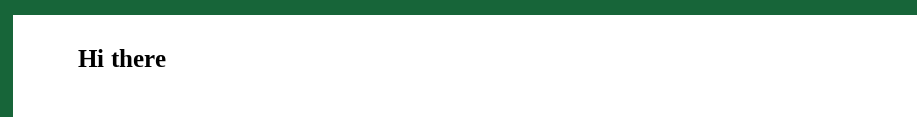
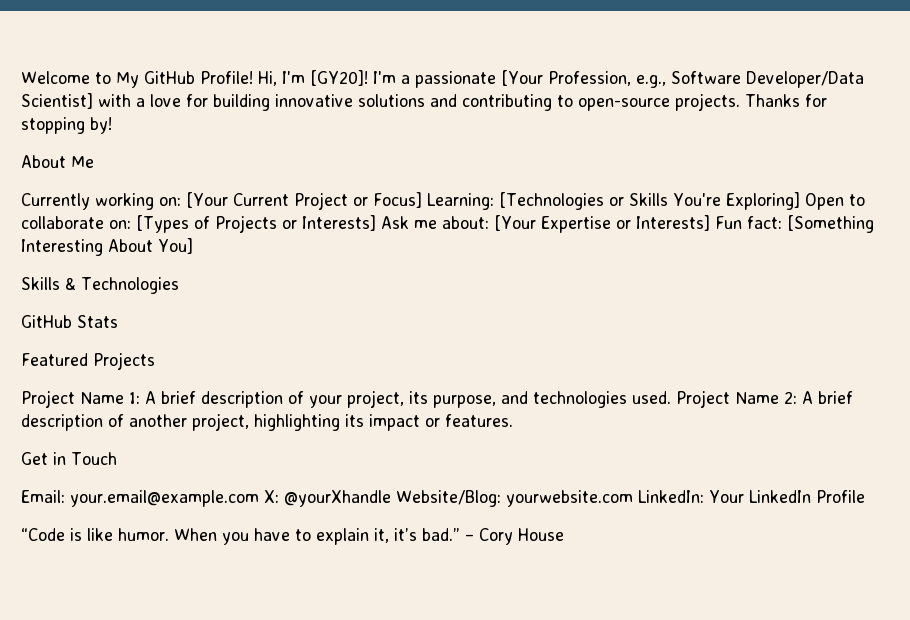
[78,49,166,67] Hi there -> [21,70,864,88] [21,93,827,111] [21,117,112,134] [21,155,94,168] [21,192,865,210] [21,215,874,233] [21,238,193,256] [21,277,179,294] [21,315,118,328] [21,352,155,370] [21,390,853,408] [21,413,513,431] [21,452,117,465] [21,490,865,507] [21,528,564,545] Welcome to My GitHub Profile! Hi, I'm [GY20]! I'm a passionate [Your Profession, e.g., Software Developer/Data Scientist] with a love for building innovative solutions and contributing to open-source projects. Thanks for stopping by! // About Me // Currently working on: [Your Current Project or Focus] Learning: [Technologies or Skills You're Exploring] Open to collaborate on: [Types of Projects or Interests] Ask me about: [Your Expertise or Interests] Fun fact: [Something Interesting About You] // Skills & Technologies // GitHub Stats // Featured Projects // Project Name 1: A brief description of your project, its purpose, and technologies used. Project Name 2: A brief description of another project, highlighting its impact or features. // Get in Touch // Email: your.email@example.com X: @yourXhandle Website/Blog: yourwebsite.com LinkedIn: Your LinkedIn Profile // “Code is like humor. When you have to explain it, it’s bad.” – Cory House

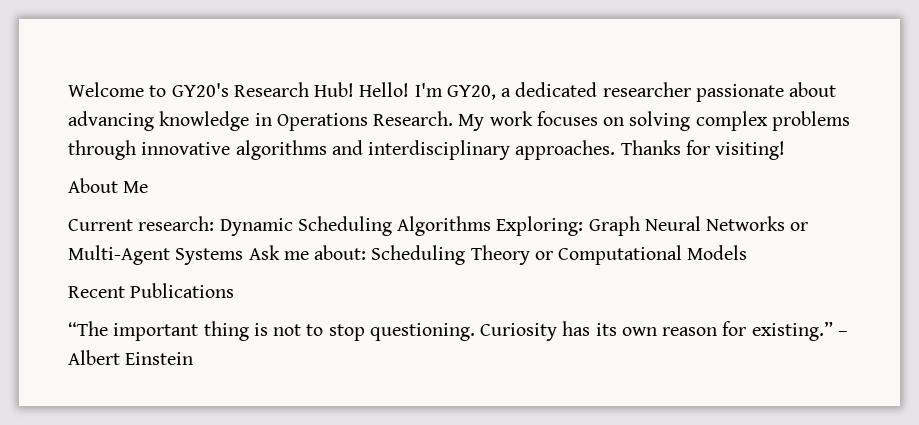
[116,70,864,88] [21,93,827,111] [21,117,112,134] [21,155,94,168] [21,192,865,210] [21,215,874,233] [21,238,193,256] [21,277,179,294] [21,315,118,328] [21,352,155,370] [21,390,853,408] [21,413,513,431] [21,452,117,465] [21,490,865,507] [21,528,564,545] My GitHub Profile! Hi, I'm [GY20]! I'm a passionate [Your Profession, e.g., Software Developer/Data Scientist] with a love for building innovative solutions and contributing to open-source projects. Thanks for stopping by! // About Me // Currently working on: [Your Current Project or Focus] Learning: [Technologies or Skills You're Exploring] Open to collaborate on: [Types of Projects or Interests] Ask me about: [Your Expertise or Interests] Fun fact: [Something Interesting About You] // Skills & Technologies // GitHub Stats // Featured Projects // Project Name 1: A brief description of your project, its purpose, and technologies used. Project Name 2: A brief description of another project, highlighting its impact or features. // Get in Touch // Email: your.email@example.com X: @yourXhandle Website/Blog: yourwebsite.com LinkedIn: Your LinkedIn Profile // “Code is like humor. When you have to explain it, it’s bad.” – Cory House -> [171,82,837,102] [68,111,850,131] [68,140,786,160] [68,178,149,193] [68,216,809,236] [68,245,748,265] [68,283,235,298] [68,321,847,341] [68,350,194,365] GY20's Research Hub! Hello! I'm GY20, a dedicated researcher passionate about advancing knowledge in Operations Research. My work focuses on solving complex problems through innovative algorithms and interdisciplinary approaches. Thanks for visiting! // About Me // Current research: Dynamic Scheduling Algorithms Exploring: Graph Neural Networks or Multi-Agent Systems Ask me about: Scheduling Theory or Computational Models // Recent Publications // “The important thing is not to stop questioning. Curiosity has its own reason for existing.” – Albert Einstein

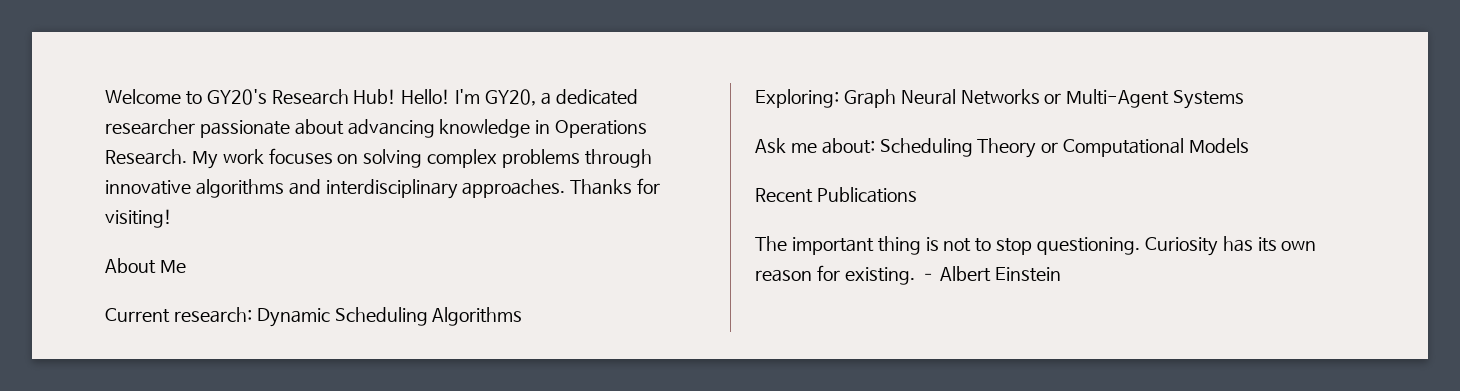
(492, 226) none -> (523, 316) //
(244, 256) none -> (1245, 99) //
[68,321,108,336] “The -> [755,236,787,251] The
[751,321,833,341] existing.” -> [844,267,915,285] existing.

